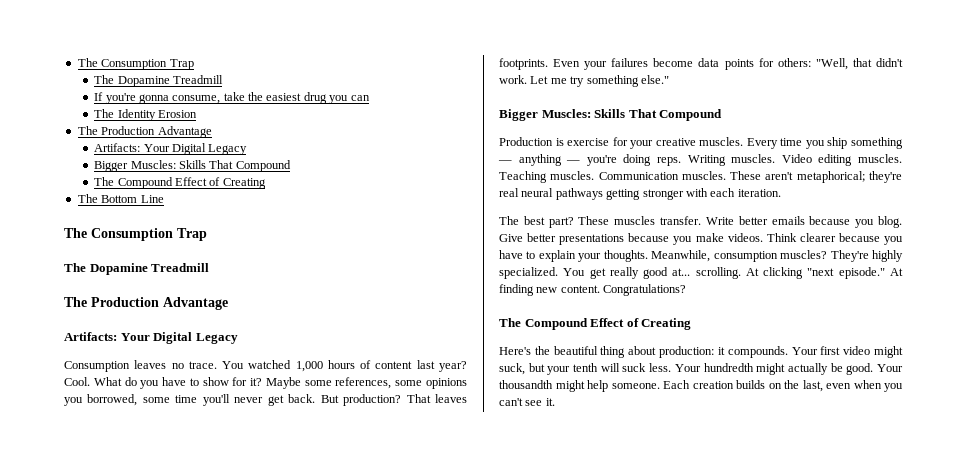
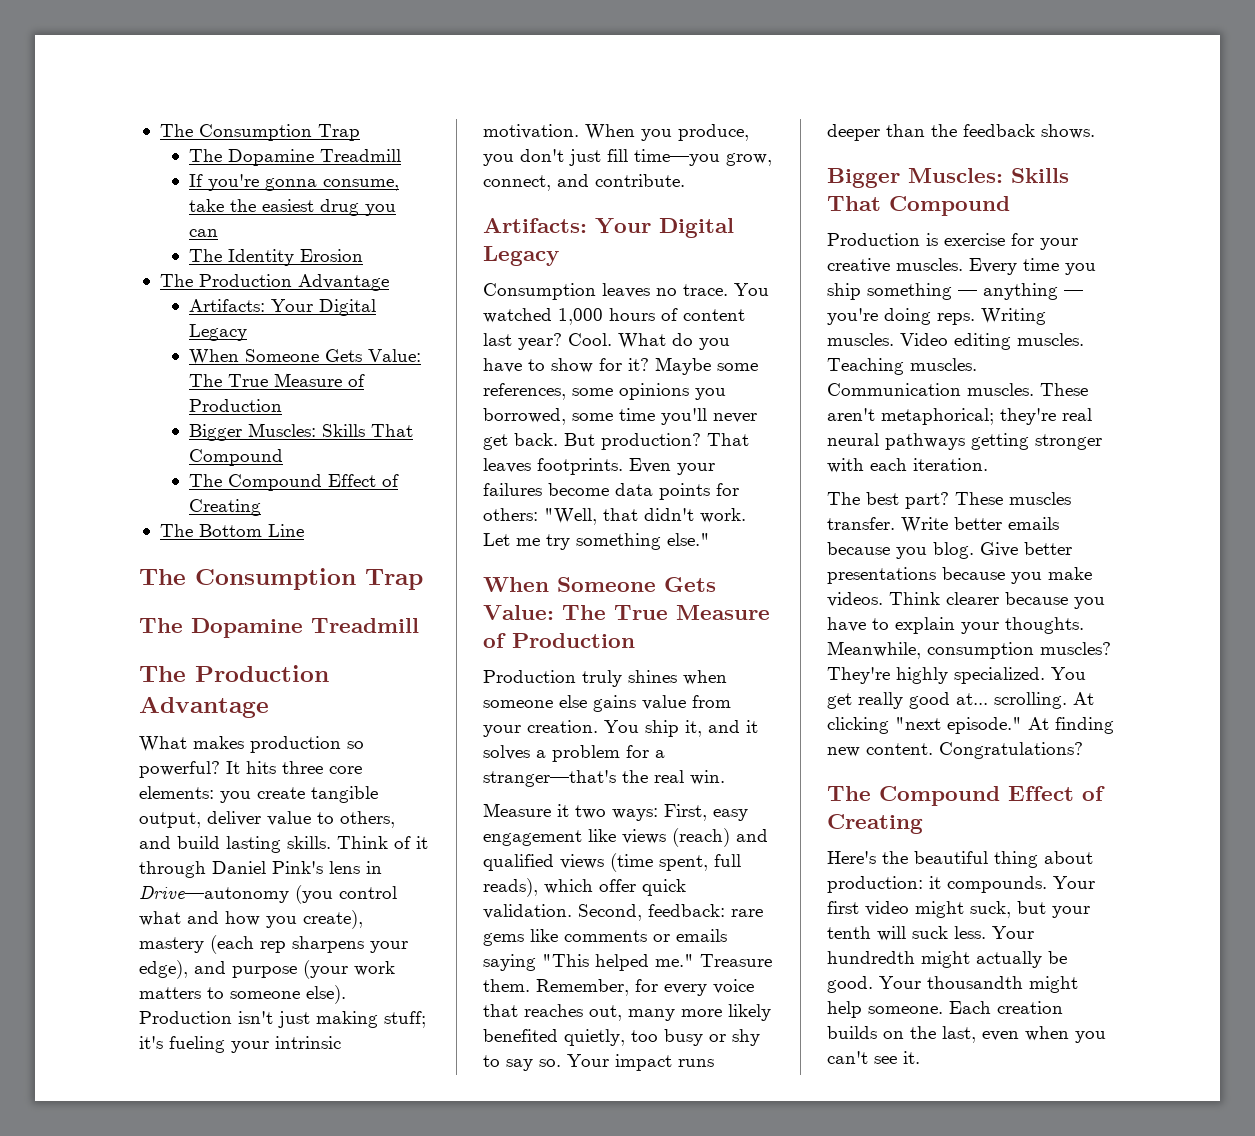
(248, 149) none -> [188,349,421,365] [188,373,365,387] [188,399,282,412] // When Someone Gets Value: The True Measure of Production
(228, 303) none -> [139,736,364,753] [139,761,362,778] [139,786,378,803] [139,811,395,828] [139,836,428,853] [139,861,382,878] [139,885,397,904] [139,910,363,929] [139,935,408,954] [139,960,395,979] [139,985,346,1004] [139,1011,426,1028] [139,1036,341,1053] [483,124,749,141] [483,149,772,166] [483,174,685,191] // What makes production so powerful? It hits three core elements: you create tangible output, deliver value to others, and build lasting skills. Think of it through Daniel Pink's lens in Drive—autonomy (you control what and how you create), mastery (each rep sharpens your edge), and purpose (your work matters to someone else). Production isn't just making stuff; it's fueling your intrinsic motivation. When you produce, you don't just fill time—you grow, connect, and contribute.
(669, 79) none -> [483,577,716,592] [483,605,770,620] [483,633,635,648] [483,670,727,687] [483,695,731,712] [483,720,758,737] [483,745,665,762] [483,770,725,787] [483,803,748,821] [483,828,768,847] [483,853,741,872] [483,878,686,897] [483,904,763,921] [483,929,727,946] [483,954,772,971] [483,979,754,996] [483,1004,771,1021] [483,1029,760,1046] [483,1054,714,1071] [827,124,1095,141] // When Someone Gets Value: The True Measure of Production // Production truly shines when someone else gains value from your creation. You ship it, and it solves a problem for a stranger—that's the real win. // Measure it two ways: First, easy engagement like views (reach) and qualified views (time spent, full reads), which offer quick validation. Second, feedback: rare gems like comments or emails saying "This helped me." Treasure them. Remember, for every voice that reaches out, many more likely benefited quietly, too busy or shy to say so. Your impact runs deeper than the feedback shows.

